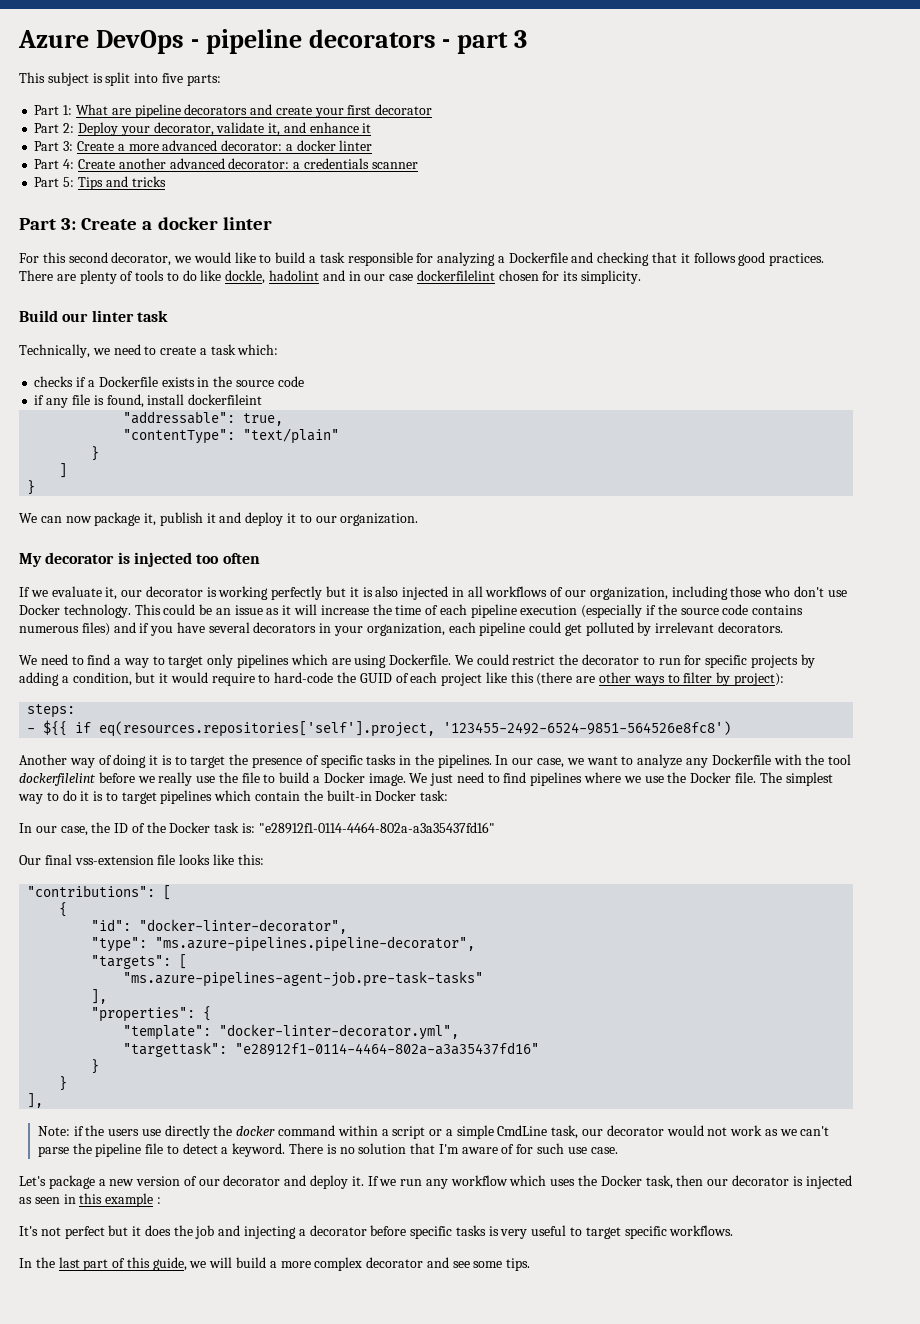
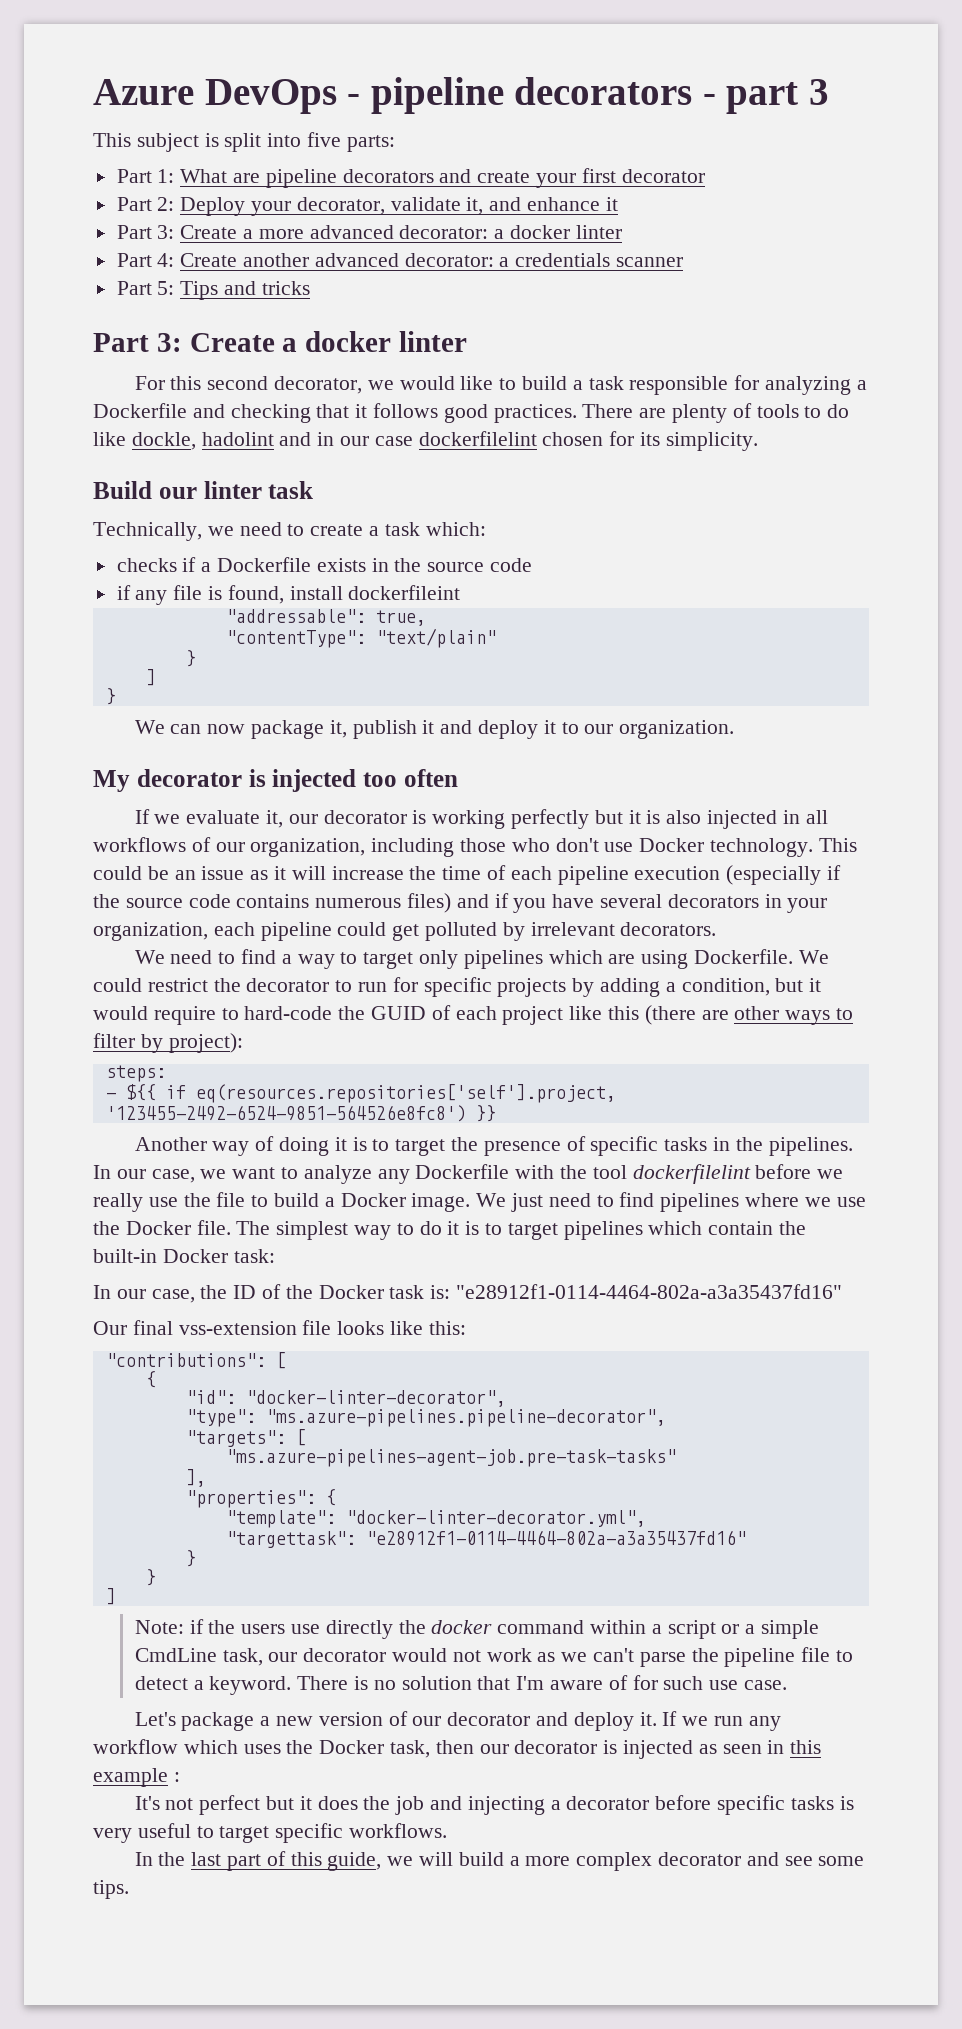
(732, 728) none -> [475,1105,496,1122] }}
[27,1093,44,1108] ], -> [105,1588,116,1605] ]

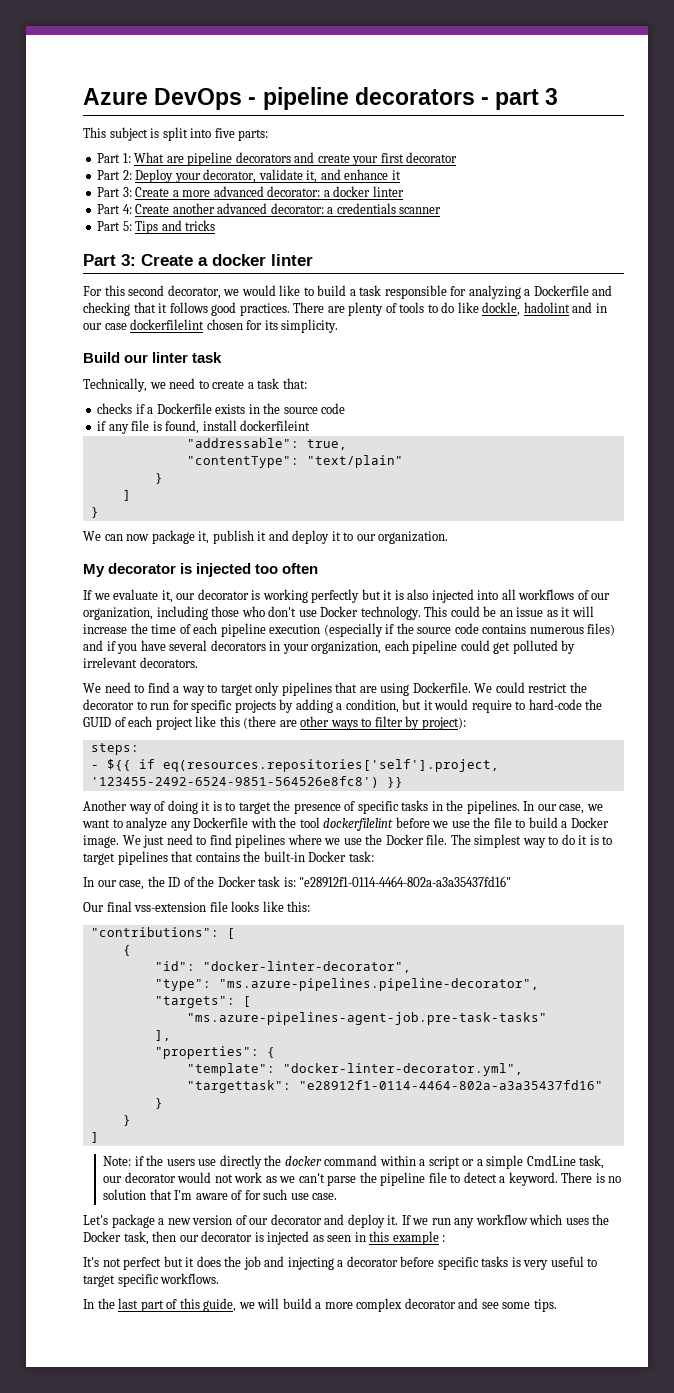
[425,522,486,536] which: -> [282,378,307,389] that:
[782,810,800,824] in -> [477,590,499,600] into
[548,950,603,964] which -> [335,682,358,693] that
[93,1193,143,1212] really -> (449, 824) none
[648,1221,774,1235] which contain -> [171,851,240,862] that contains

